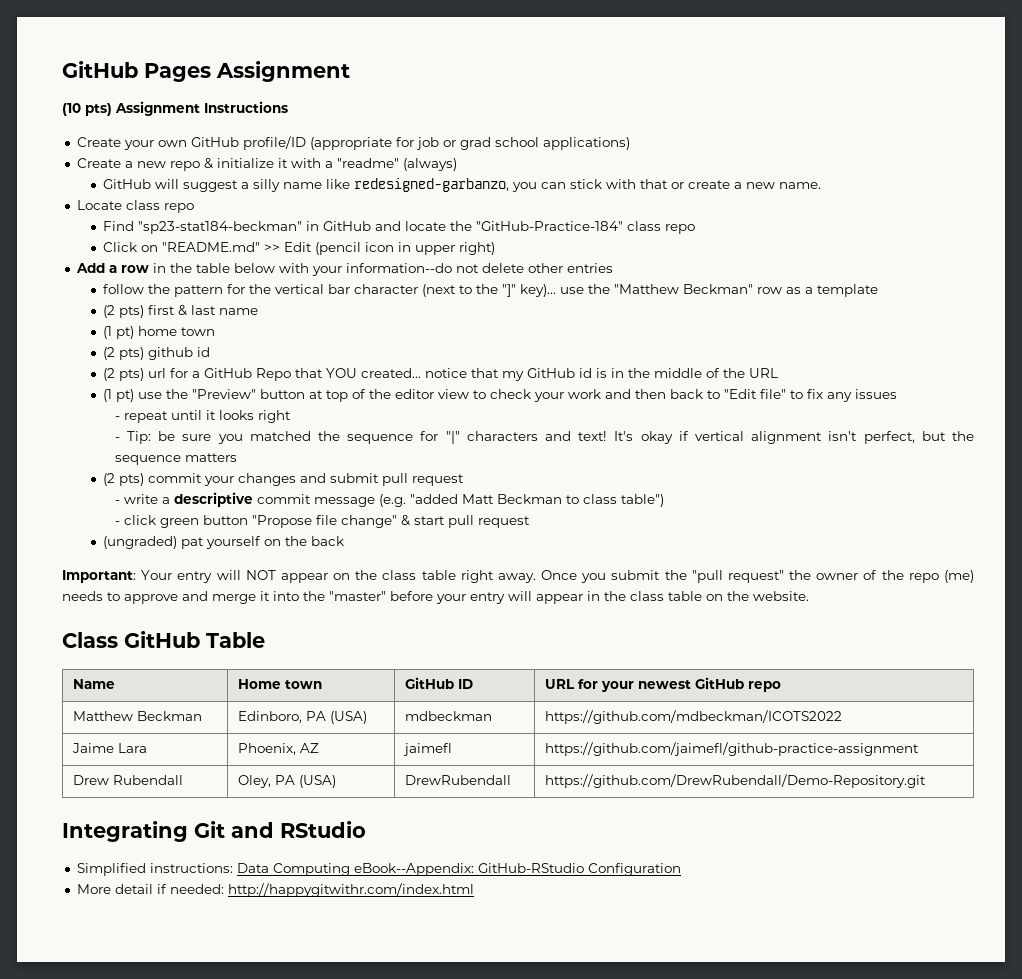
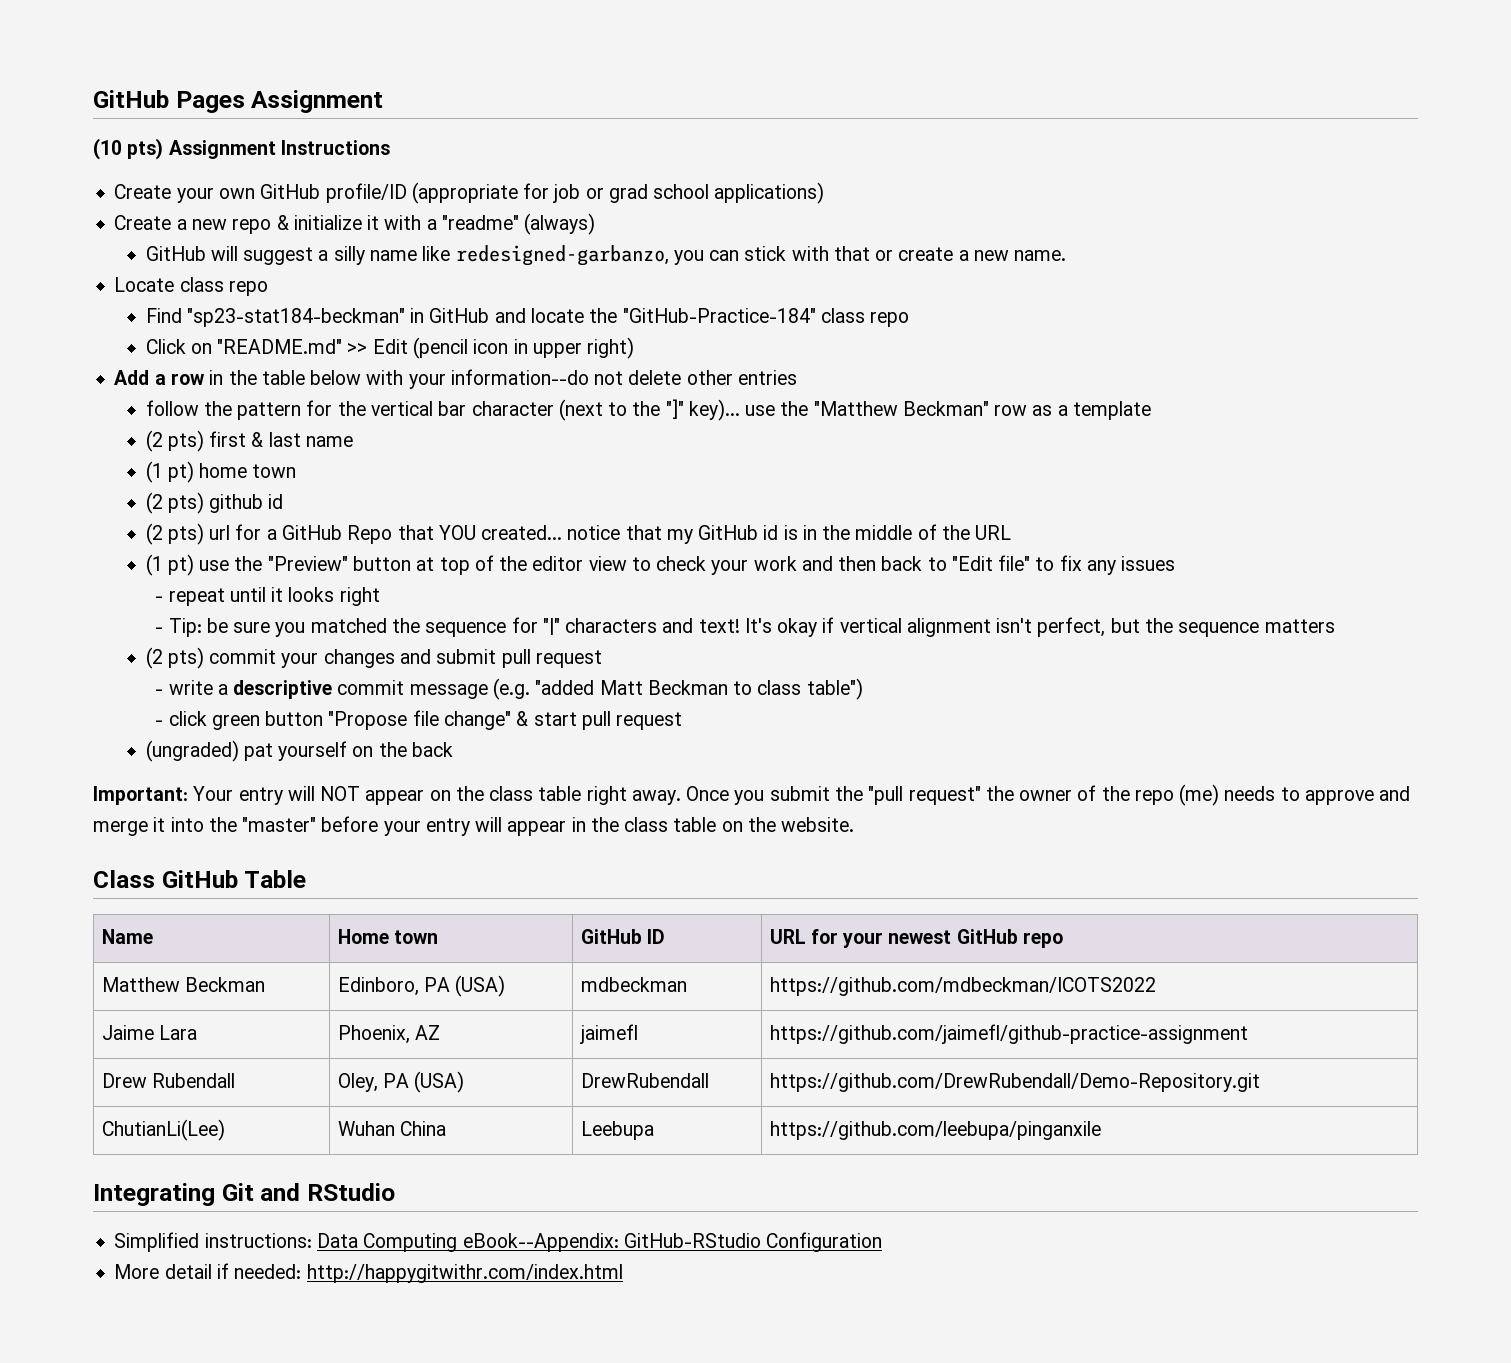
(926, 781) none -> [101,1119,225,1141] [337,1121,446,1136] [580,1121,654,1140] [769,1121,1101,1140] // ChutianLi(Lee) | Wuhan China | Leebupa | https://github.com/leebupa/pinganxile

